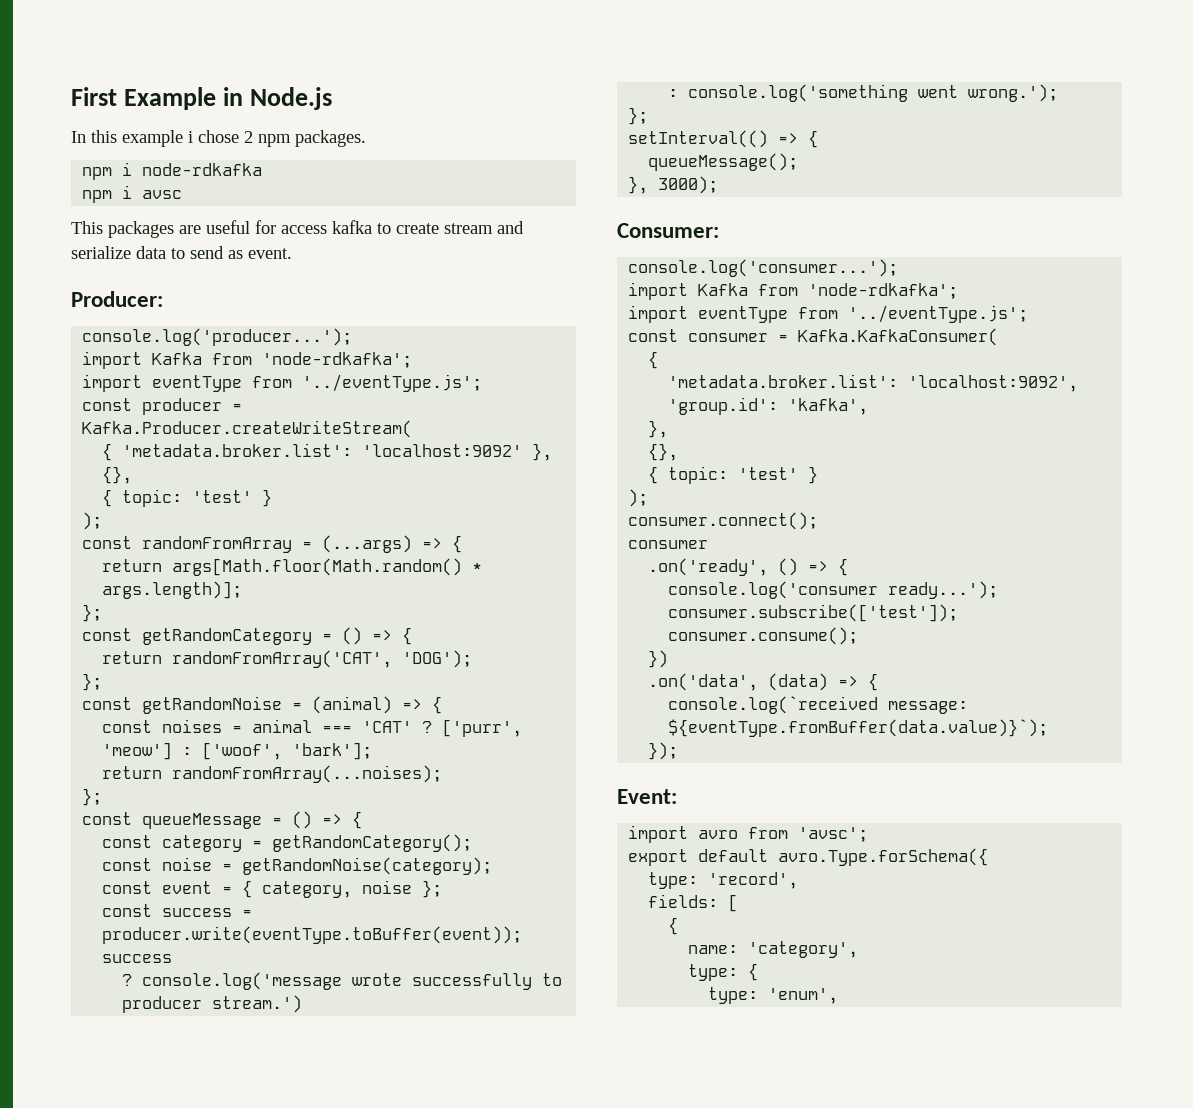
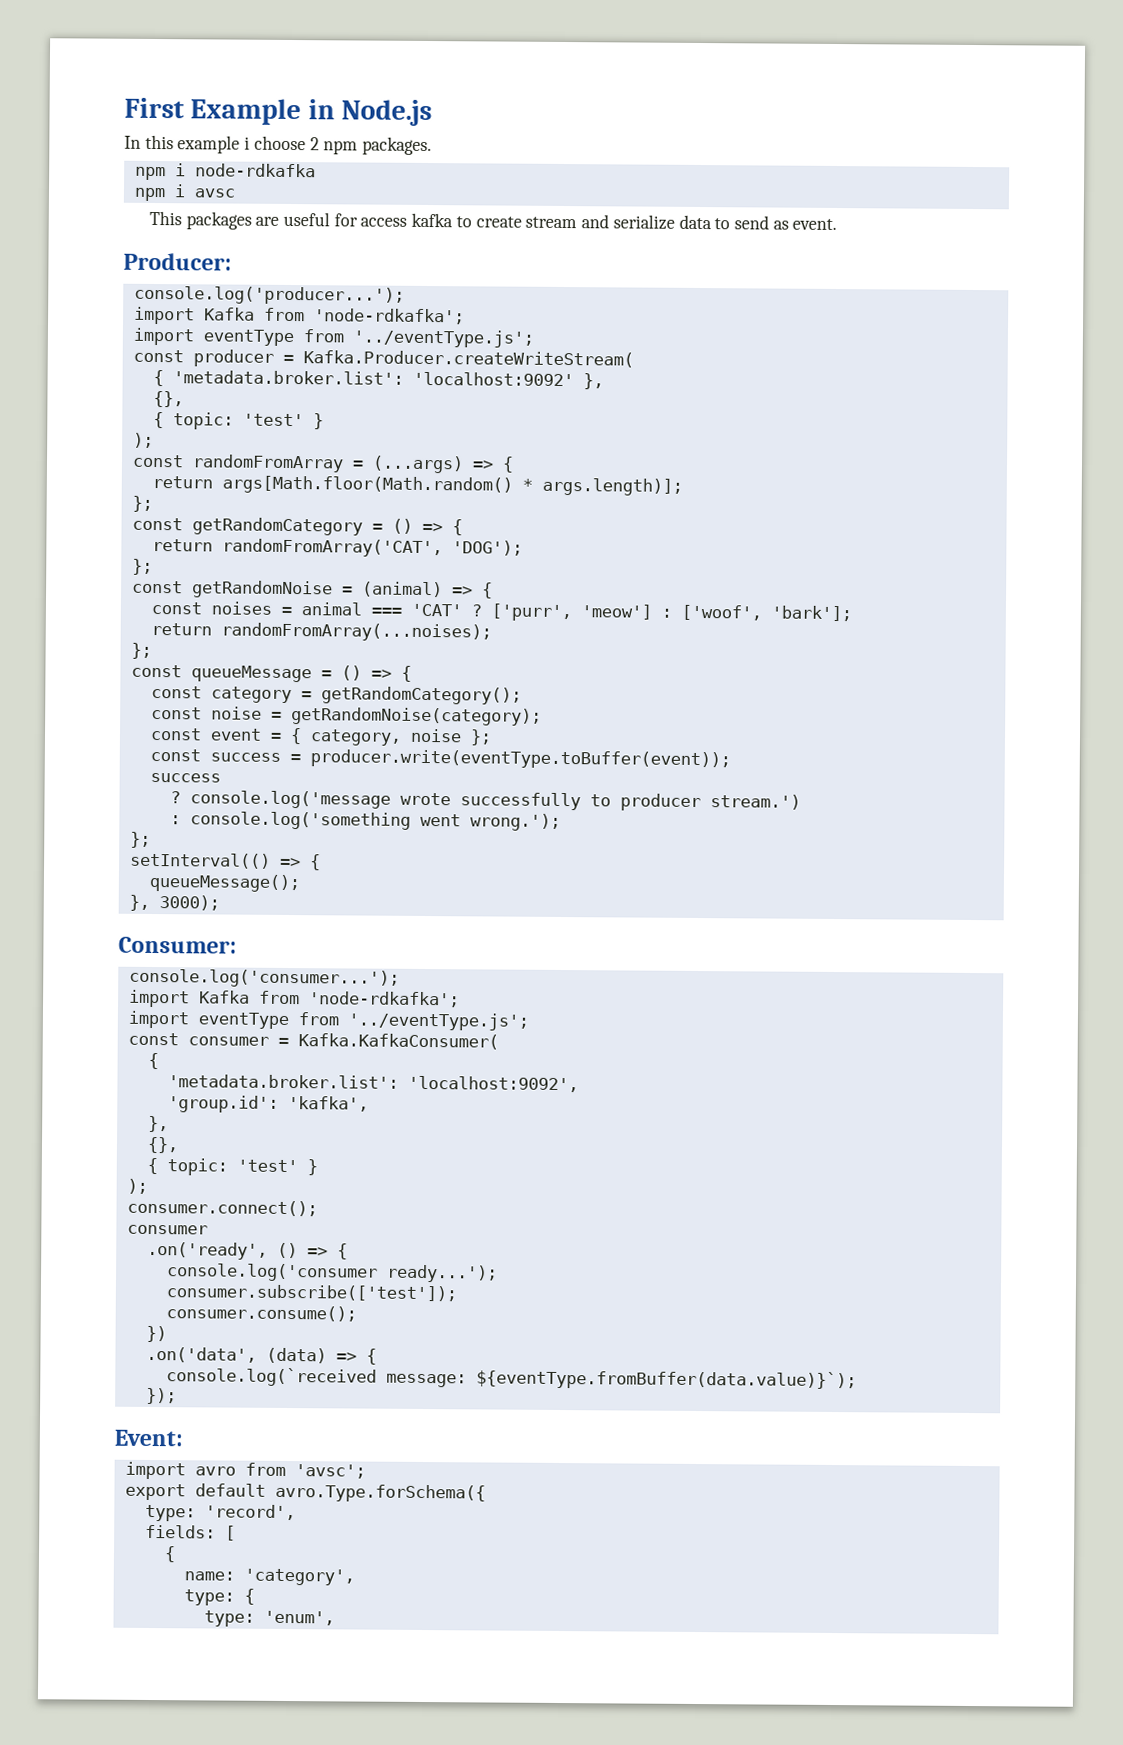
[198,130,239,143] chose -> [253,135,306,151] choose

